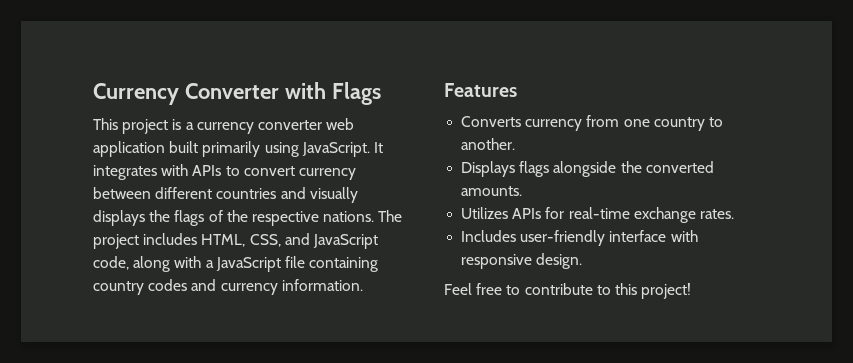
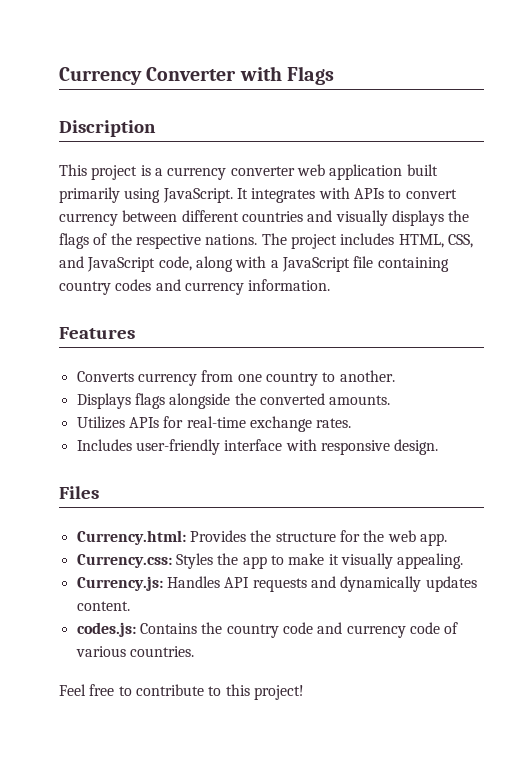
(381, 93) none -> [59,120,156,137] // Discription
(583, 261) none -> [59,486,99,499] [76,530,447,546] [76,553,464,569] [76,576,477,592] [76,601,130,611] [76,622,459,638] [75,646,194,657] // Files // Currency.html: Provides the structure for the web app. // Currency.css: Styles the app to make it visually appealing. // Currency.js: Handles API requests and dynamically updates content. // codes.js: Contains the country code and currency code of various countries.

